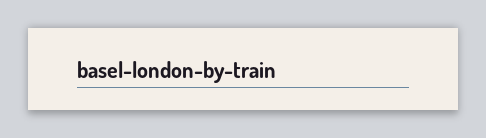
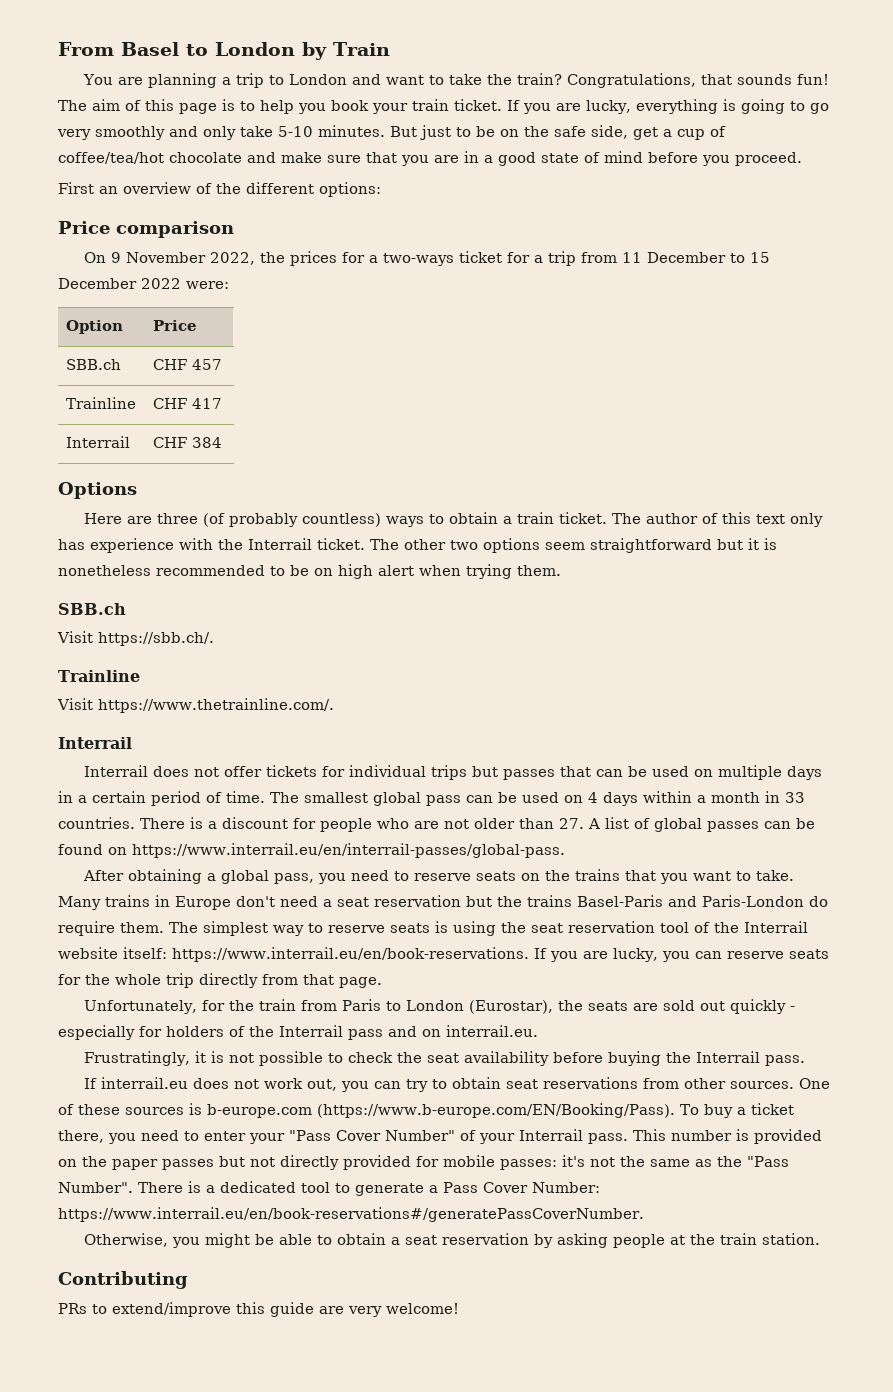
[77,61,276,83] basel-london-by-train -> [58,42,390,60] [82,73,829,88] [58,99,829,114] [57,125,726,140] [58,151,802,166] [58,182,381,197] [58,221,234,238] [83,251,770,266] [58,278,229,289] [66,320,124,334] [153,320,198,331] [66,359,122,370] [153,359,223,370] [66,397,137,409] [153,398,223,409] [66,436,131,448] [153,437,223,448] [58,482,137,499] [83,512,823,527] [58,538,777,553] [58,564,561,579] [58,603,126,615] [57,631,214,646] [58,670,140,682] [57,698,334,713] [58,737,132,749] [83,765,822,780] [58,791,805,806] [58,817,815,832] [58,843,565,858] [82,869,794,884] [58,895,828,910] [58,921,808,936] [58,947,829,962] [58,973,382,988] [83,999,795,1014] [58,1025,538,1040] [83,1051,805,1066] [83,1077,830,1092] [58,1103,794,1118] [58,1129,822,1144] [58,1155,789,1170] [58,1181,600,1196] [58,1207,644,1222] [83,1233,820,1248] [58,1271,188,1289] [58,1302,459,1317] From Basel to London by Train // You are planning a trip to London and want to take the train? Congratulations, that sounds fun! The aim of this page is to help you book your train ticket. If you are lucky, everything is going to go very smoothly and only take 5-10 minutes. But just to be on the safe side, get a cup of coffee/tea/hot chocolate and make sure that you are in a good state of mind before you proceed. // First an overview of the different options: // Price comparison // On 9 November 2022, the prices for a two-ways ticket for a trip from 11 December to 15 December 2022 were: // Option | Price // SBB.ch | CHF 457 // Trainline | CHF 417 // Interrail | CHF 384 // Options // Here are three (of probably countless) ways to obtain a train ticket. The author of this text only has experience with the Interrail ticket. The other two options seem straightforward but it is nonetheless recommended to be on high alert when trying them. // SBB.ch // Visit https://sbb.ch/. // Trainline // Visit https://www.thetrainline.com/. // Interrail // Interrail does not offer tickets for individual trips but passes that can be used on multiple days in a certain period of time. The smallest global pass can be used on 4 days within a month in 33 countries. There is a discount for people who are not older than 27. A list of global passes can be found on https://www.interrail.eu/en/interrail-passes/global-pass. // After obtaining a global pass, you need to reserve seats on the trains that you want to take. Many trains in Europe don't need a seat reservation but the trains Basel-Paris and Paris-London do require them. The simplest way to reserve seats is using the seat reservation tool of the Interrail website itself: https://www.interrail.eu/en/book-reservations. If you are lucky, you can reserve seats for the whole trip directly from that page. // Unfortunately, for the train from Paris to London (Eurostar), the seats are sold out quickly - especially for holders of the Interrail pass and on interrail.eu. // Frustratingly, it is not possible to check the seat availability before buying the Interrail pass. // If interrail.eu does not work out, you can try to obtain seat reservations from other sources. One of these sources is b-europe.com (https://www.b-europe.com/EN/Booking/Pass). To buy a ticket there, you need to enter your "Pass Cover Number" of your Interrail pass. This number is provided on the paper passes but not directly provided for mobile passes: it's not the same as the "Pass Number". There is a dedicated tool to generate a Pass Cover Number: https://www.interrail.eu/en/book-reservations#/generatePassCoverNumber. // Otherwise, you might be able to obtain a seat reservation by asking people at the train station. // Contributing // PRs to extend/improve this guide are very welcome!

